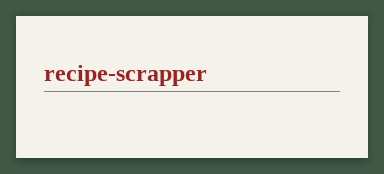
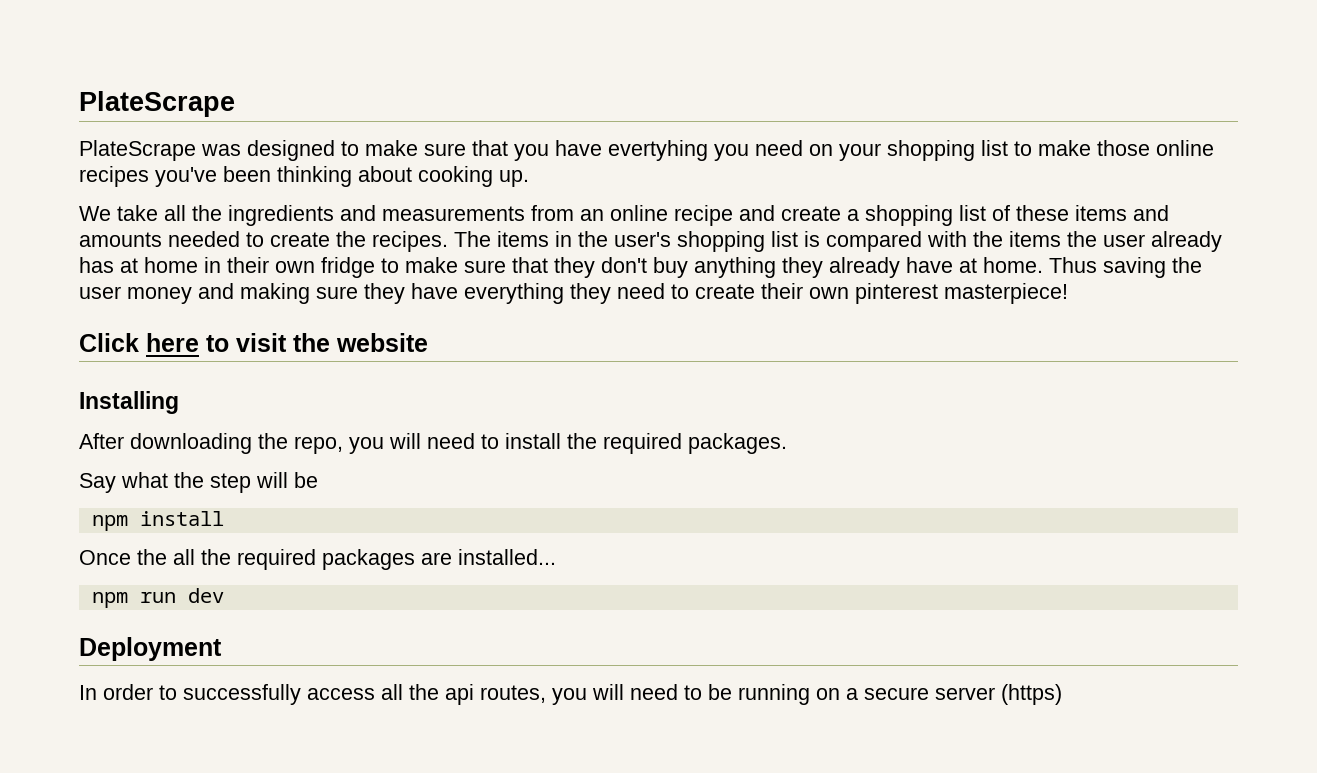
[44,65,207,86] recipe-scrapper -> [79,91,235,117] [79,140,1214,161] [79,166,529,187] [79,205,1169,226] [79,231,1222,252] [79,257,1202,278] [79,283,1068,304] [79,333,428,352] [79,391,179,414] [79,433,787,454] [79,472,318,493] [91,511,224,531] [79,549,556,570] [91,588,224,608] [79,637,222,661] [79,684,1062,705] PlateScrape // PlateScrape was designed to make sure that you have evertyhing you need on your shopping list to make those online recipes you've been thinking about cooking up. // We take all the ingredients and measurements from an online recipe and create a shopping list of these items and amounts needed to create the recipes. The items in the user's shopping list is compared with the items the user already has at home in their own fridge to make sure that they don't buy anything they already have at home. Thus saving the user money and making sure they have everything they need to create their own pinterest masterpiece! // Click here to visit the website // Installing // After downloading the repo, you will need to install the required packages. // Say what the step will be // npm install // Once the all the required packages are installed... // npm run dev // Deployment // In order to successfully access all the api routes, you will need to be running on a secure server (https)

